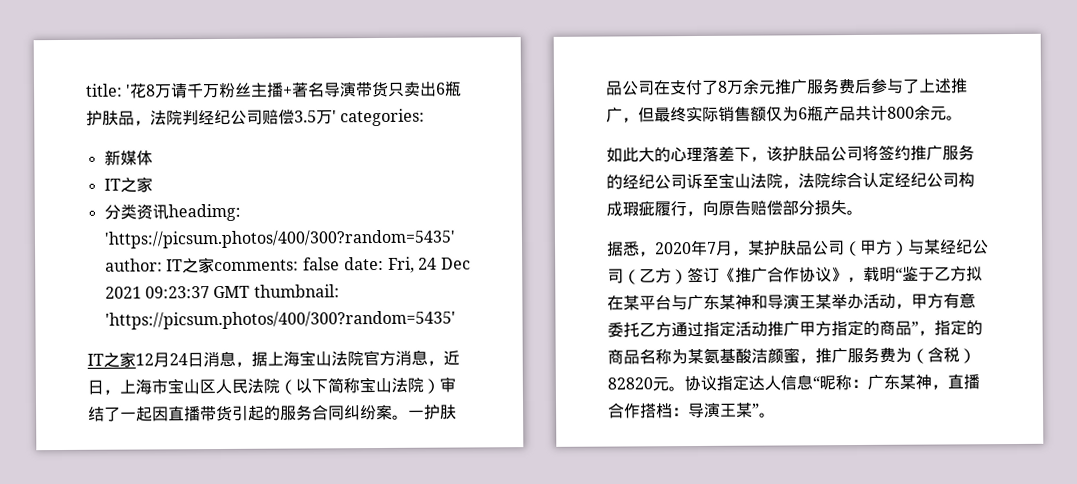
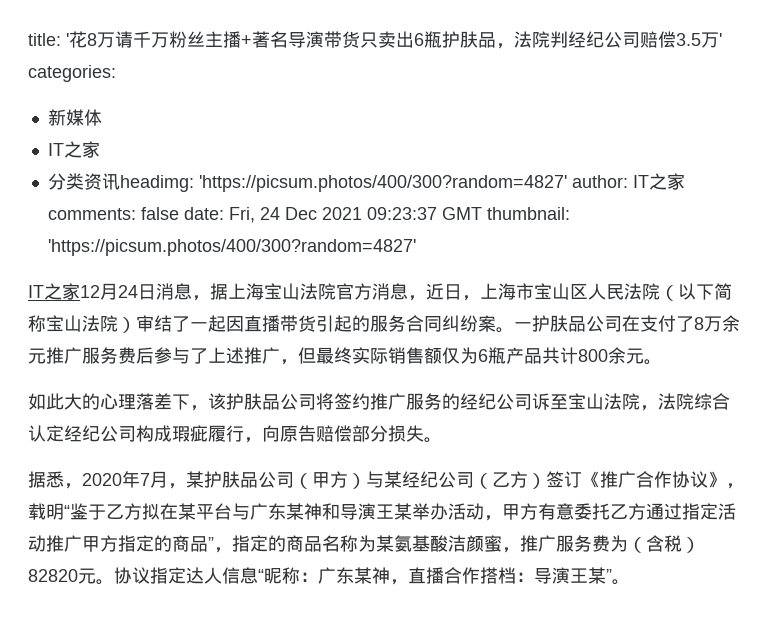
[103,229,456,249] 'https://picsum.photos/400/300?random=5435' -> [198,175,567,192] 'https://picsum.photos/400/300?random=4827'
[104,310,456,330] 'https://picsum.photos/400/300?random=5435' -> [47,239,416,256] 'https://picsum.photos/400/300?random=4827'

